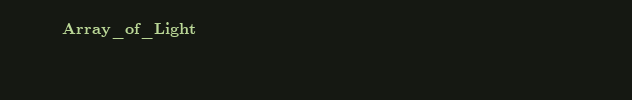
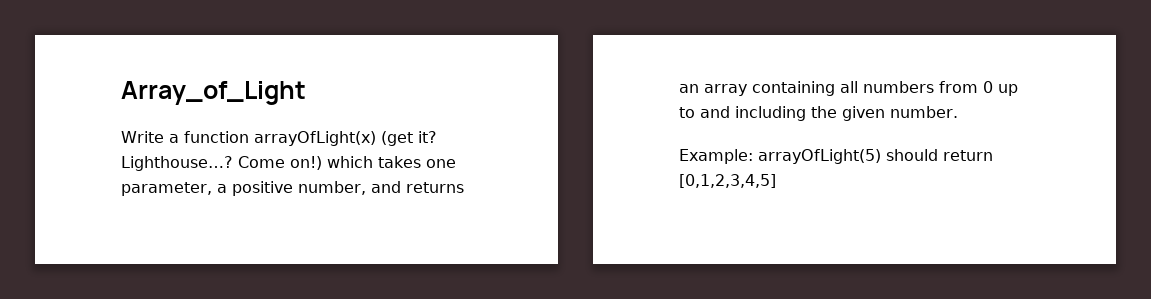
(196, 30) none -> [121,131,437,146] [121,156,456,171] [121,181,464,196] [679,81,1018,96] [679,106,958,121] [679,149,993,164] [679,174,776,188] // Write a function arrayOfLight(x) (get it? Lighthouse…? Come on!) which takes one parameter, a positive number, and returns an array containing all numbers from 0 up to and including the given number. // Example: arrayOfLight(5) should return [0,1,2,3,4,5]

